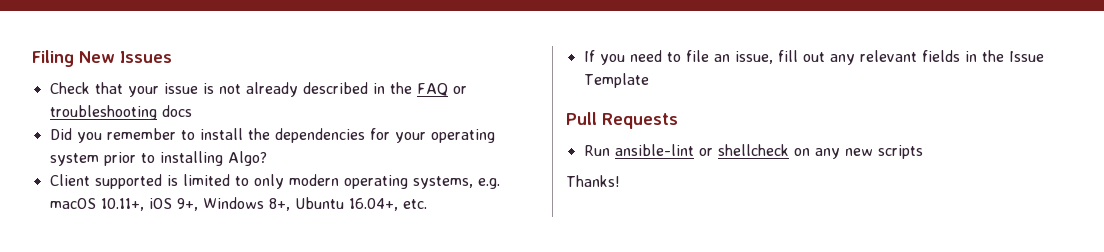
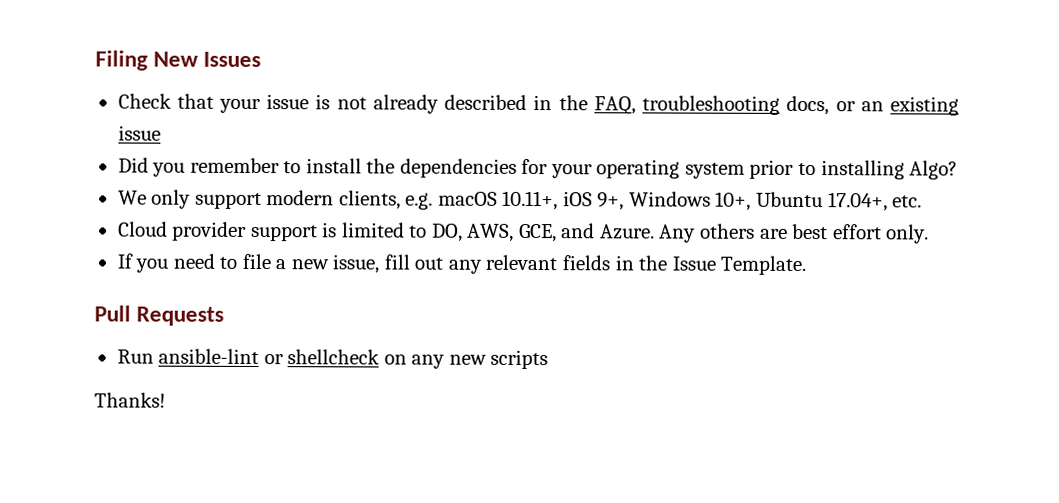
[416,83,467,96] [49,105,192,120] FAQ or troubleshooting docs -> [593,95,960,116] [117,125,161,141] FAQ, troubleshooting docs, or an existing issue
[49,174,473,189] Client supported is limited to only modern operating systems, -> [117,189,401,210] We only support modern clients,
[268,197,427,211] 8+, Ubuntu 16.04+, etc. -> [715,191,923,212] [117,221,930,244] 10+, Ubuntu 17.04+, etc. // Cloud provider support is limited to DO, AWS, GCE, and Azure. Any others are best effort only.
[713,54,730,62] an -> [275,259,329,270] a new
[583,73,649,88] Template -> [720,255,807,276] Template.

